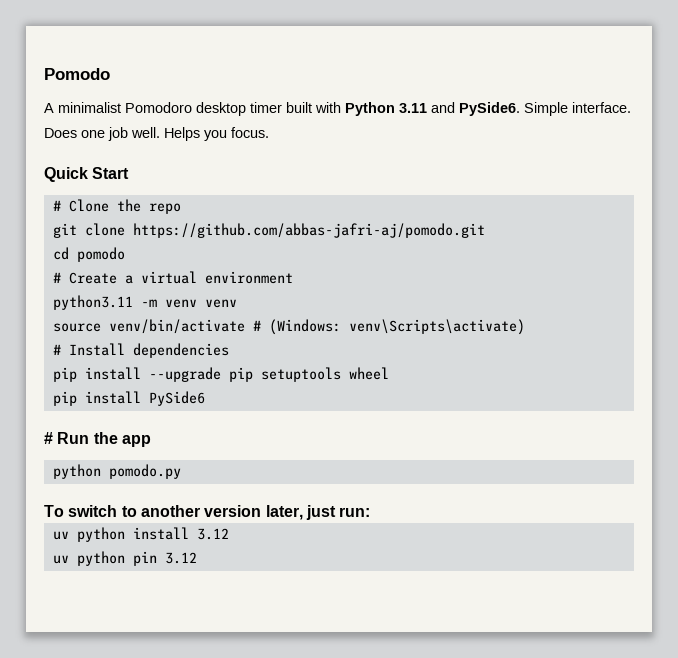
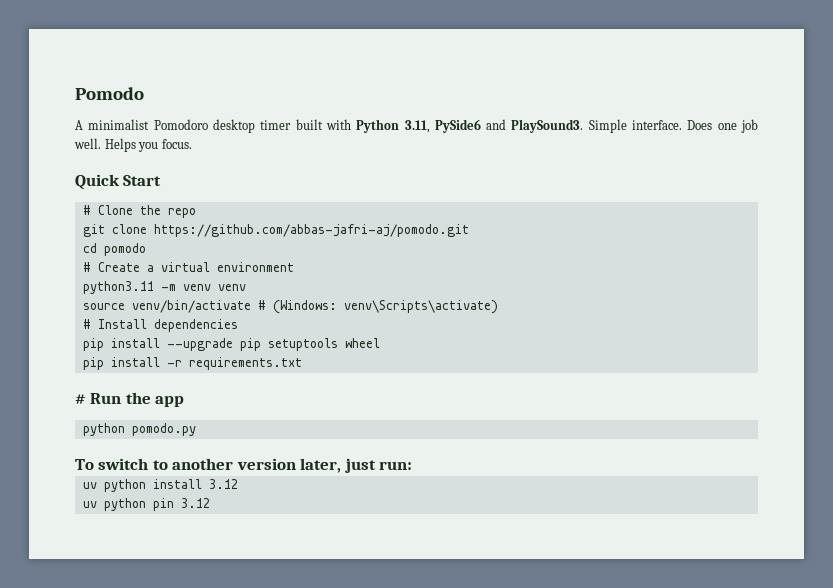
[399,102,520,116] 3.11 and PySide6. -> [404,119,584,133] 3.11, PySide6 and PlaySound3.
[148,391,205,406] PySide6 -> [166,357,302,370] -r requirements.txt

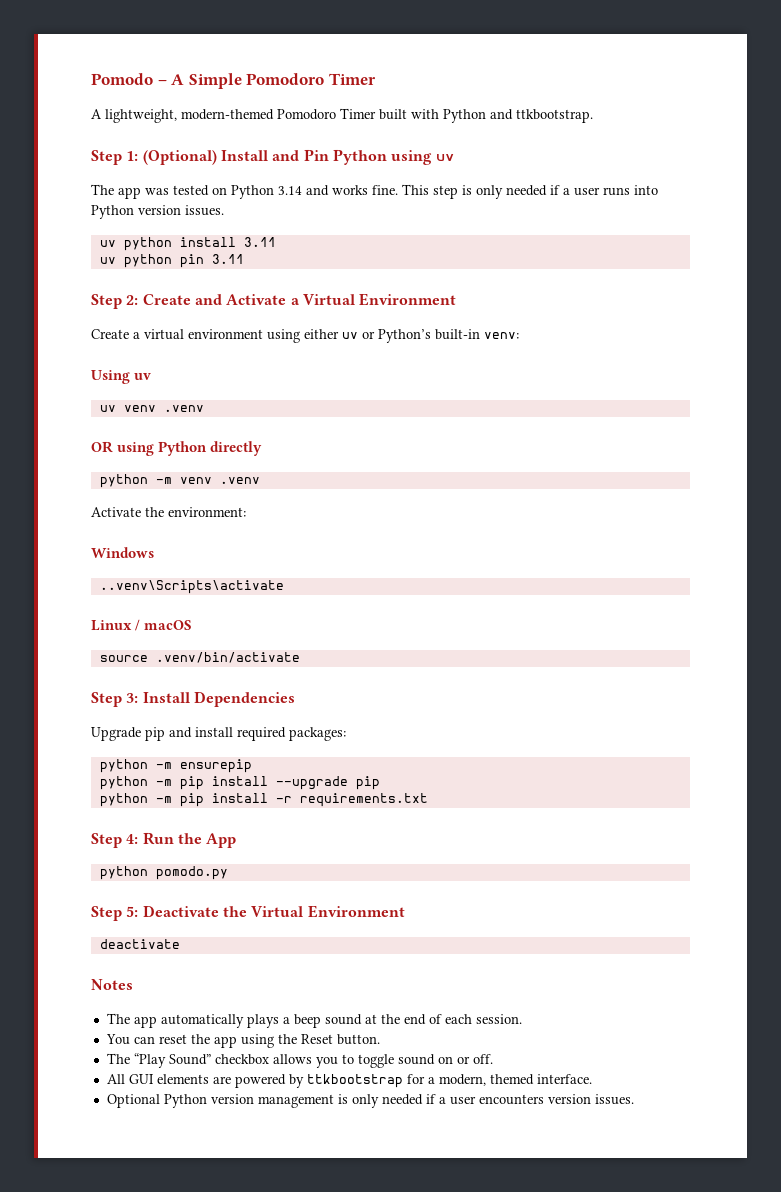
[75,119,758,133] [74,138,192,152] [75,174,162,190] [82,205,196,218] [82,224,469,237] [82,243,146,256] [82,262,294,272] [82,281,246,294] [82,300,498,314] [82,319,238,332] // A minimalist Pomodoro desktop timer built with Python 3.11, PySide6 and PlaySound3. Simple interface. Does one job well. Helps you focus. // Quick Start // # Clone the repo // git clone https://github.com/abbas-jafri-aj/pomodo.git // cd pomodo // # Create a virtual environment // python3.11 -m venv venv // source venv/bin/activate # (Windows: venv\Scripts\activate) // # Install dependencies // -> [157,73,376,89] [91,108,593,123] [91,149,454,165] [91,184,658,199] [91,205,224,219] [99,237,276,251] [99,254,244,268] [91,293,457,309] [91,329,519,343] [91,370,152,384] [99,405,204,412] [91,441,263,456] [99,474,260,488] [91,507,246,517] [91,547,154,558] [99,580,284,594] [91,619,193,631] [99,652,300,663] [91,691,295,707] [91,727,346,741] [99,759,252,773] [99,776,172,790] – A Simple Pomodoro Timer // A lightweight, modern-themed Pomodoro Timer built with Python and ttkbootstrap. // Step 1: (Optional) Install and Pin Python using uv // The app was tested on Python 3.14 and works fine. This step is only needed if a user runs into Python version issues. // uv python install 3.11 // uv python pin 3.11 // Step 2: Create and Activate a Virtual Environment // Create a virtual environment using either uv or Python’s built-in venv: // Using uv // uv venv .venv // OR using Python directly // python -m venv .venv // Activate the environment: // Windows // ..venv\Scripts\activate // Linux / macOS // source .venv/bin/activate // Step 3: Install Dependencies // Upgrade pip and install required packages: // python -m ensurepip // python -m
[267,338,380,351] setuptools wheel // -> [99,793,172,807] // python -m
[75,394,86,404] # -> [91,833,139,848] Step 4:
[155,396,185,407] app -> [206,833,237,848] App
[75,458,413,473] [82,479,238,492] [82,498,210,511] To switch to another version later, just run: // uv python install 3.12 // uv python pin 3.12 -> [91,905,405,921] [99,939,180,949] [91,979,133,990] [106,1013,522,1028] [105,1034,380,1048] [106,1053,493,1068] [106,1074,592,1088] [106,1094,634,1108] Step 5: Deactivate the Virtual Environment // deactivate // Notes // The app automatically plays a beep sound at the end of each session. // You can reset the app using the Reset button. // The “Play Sound” checkbox allows you to toggle sound on or off. // All GUI elements are powered by ttkbootstrap for a modern, themed interface. // Optional Python version management is only needed if a user encounters version issues.

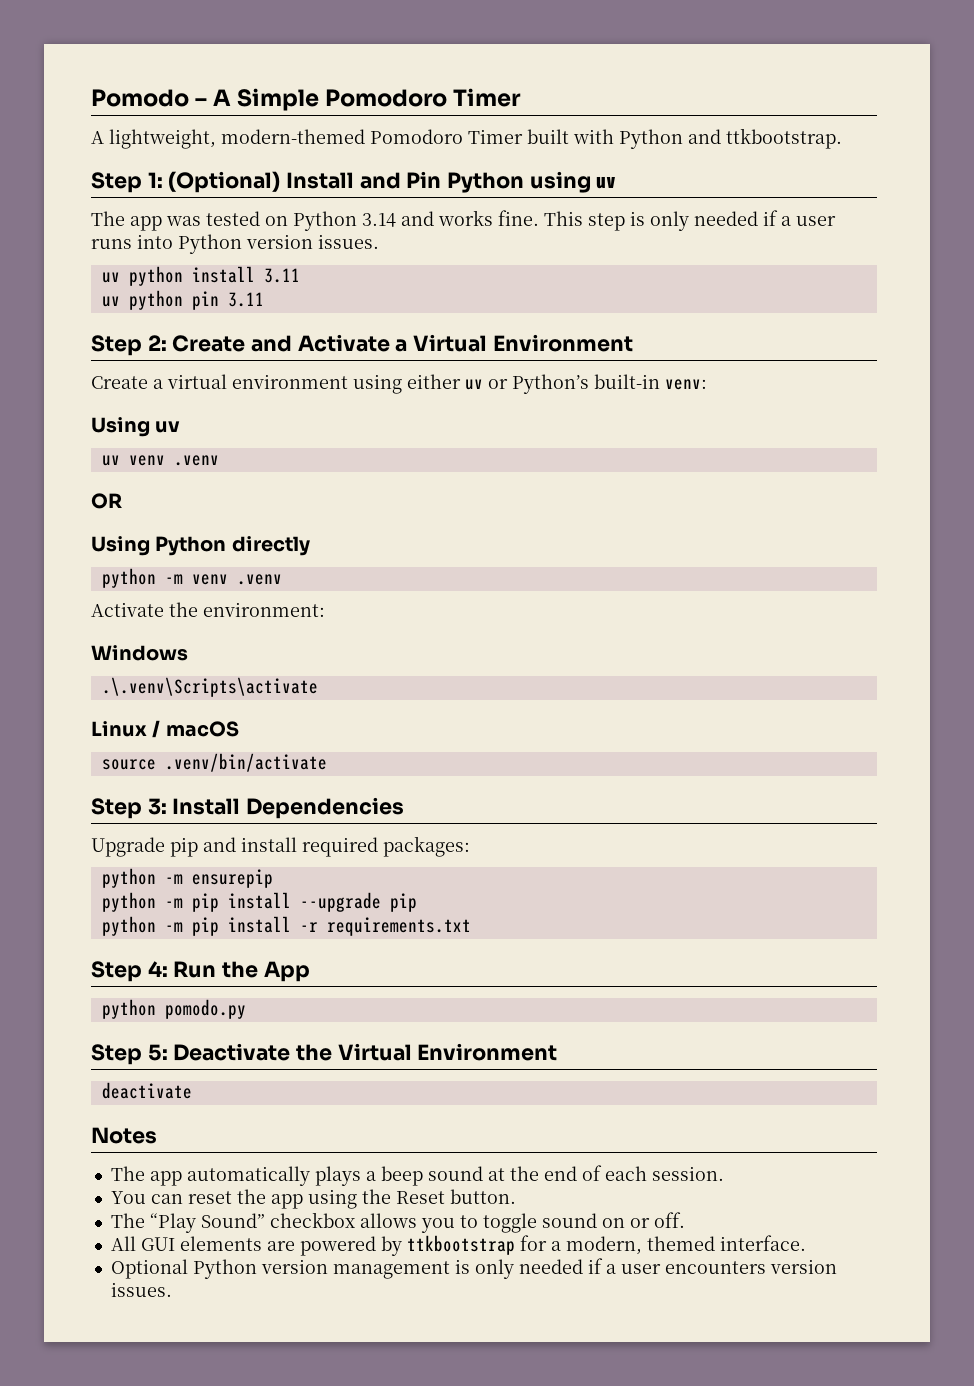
[117,442,155,456] using -> [91,536,150,556] // Using
[99,580,284,594] ..venv\Scripts\activate -> [101,677,318,697] .\.venv\Scripts\activate

